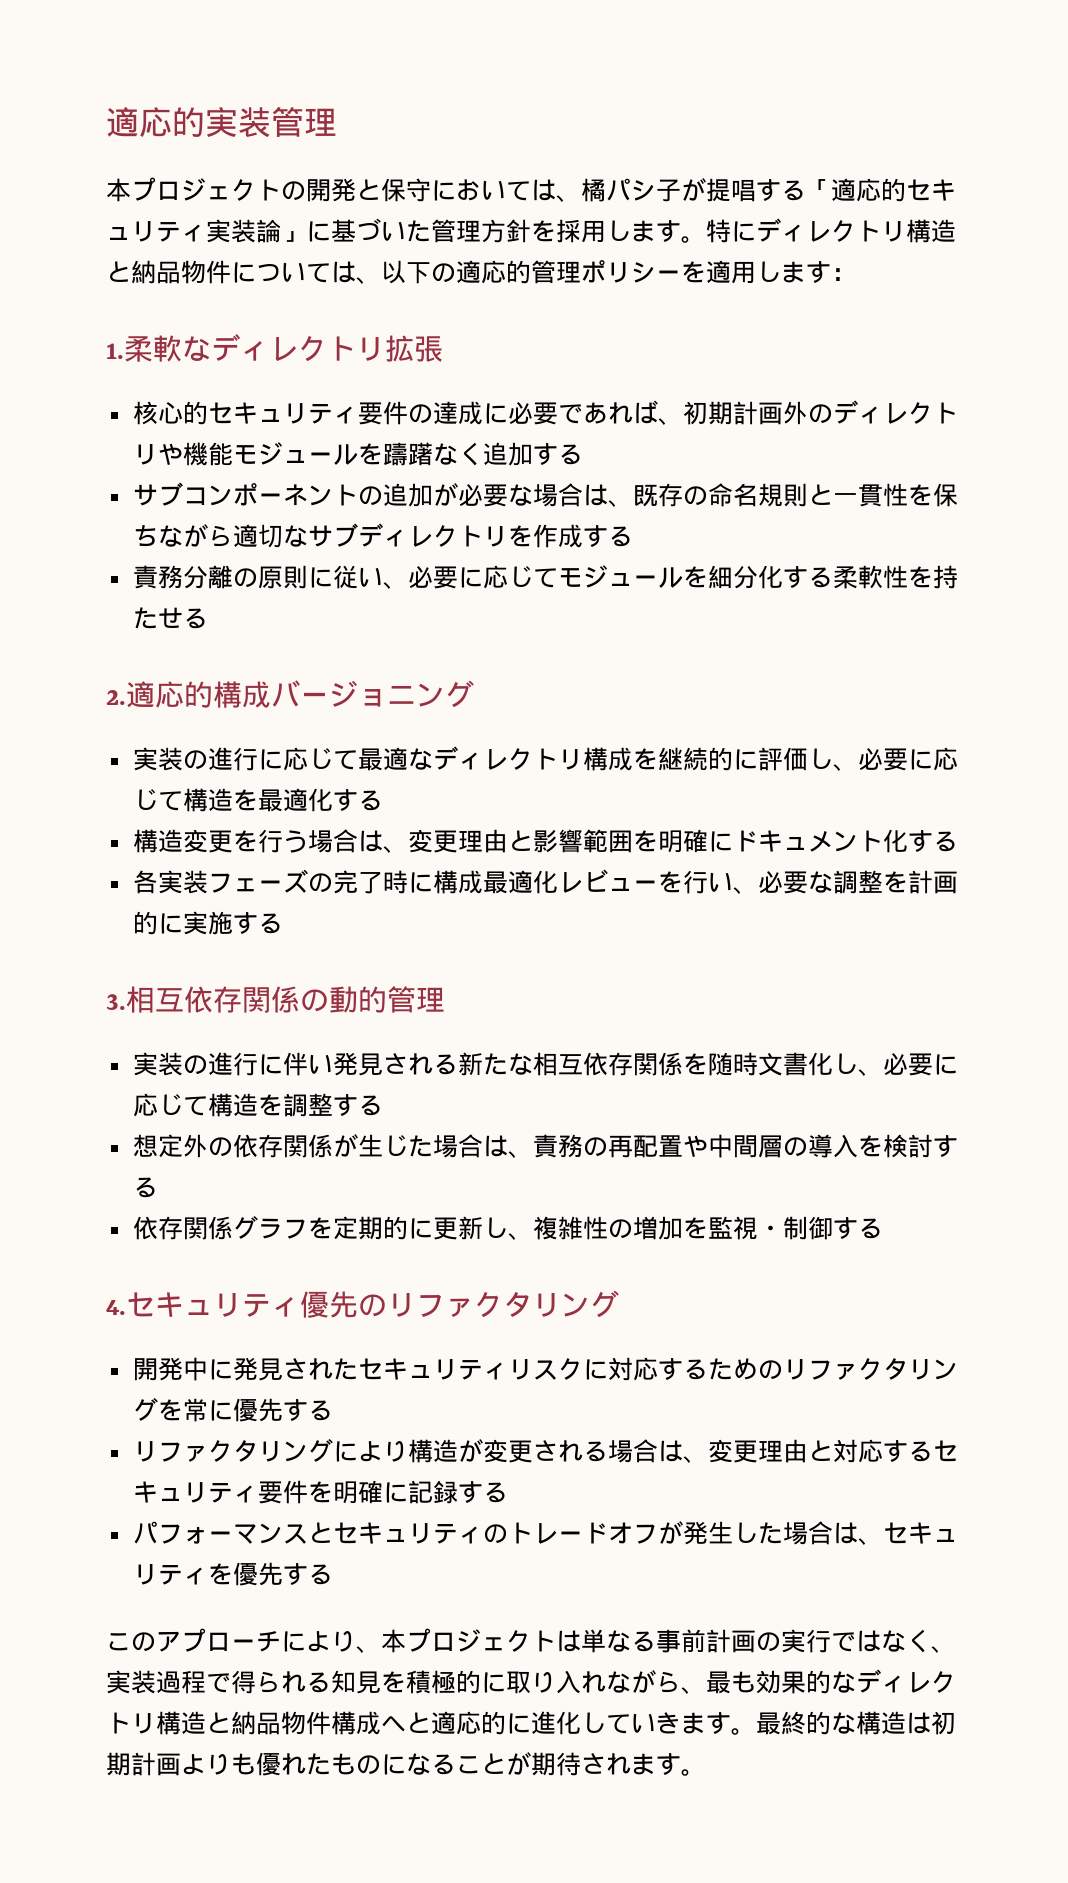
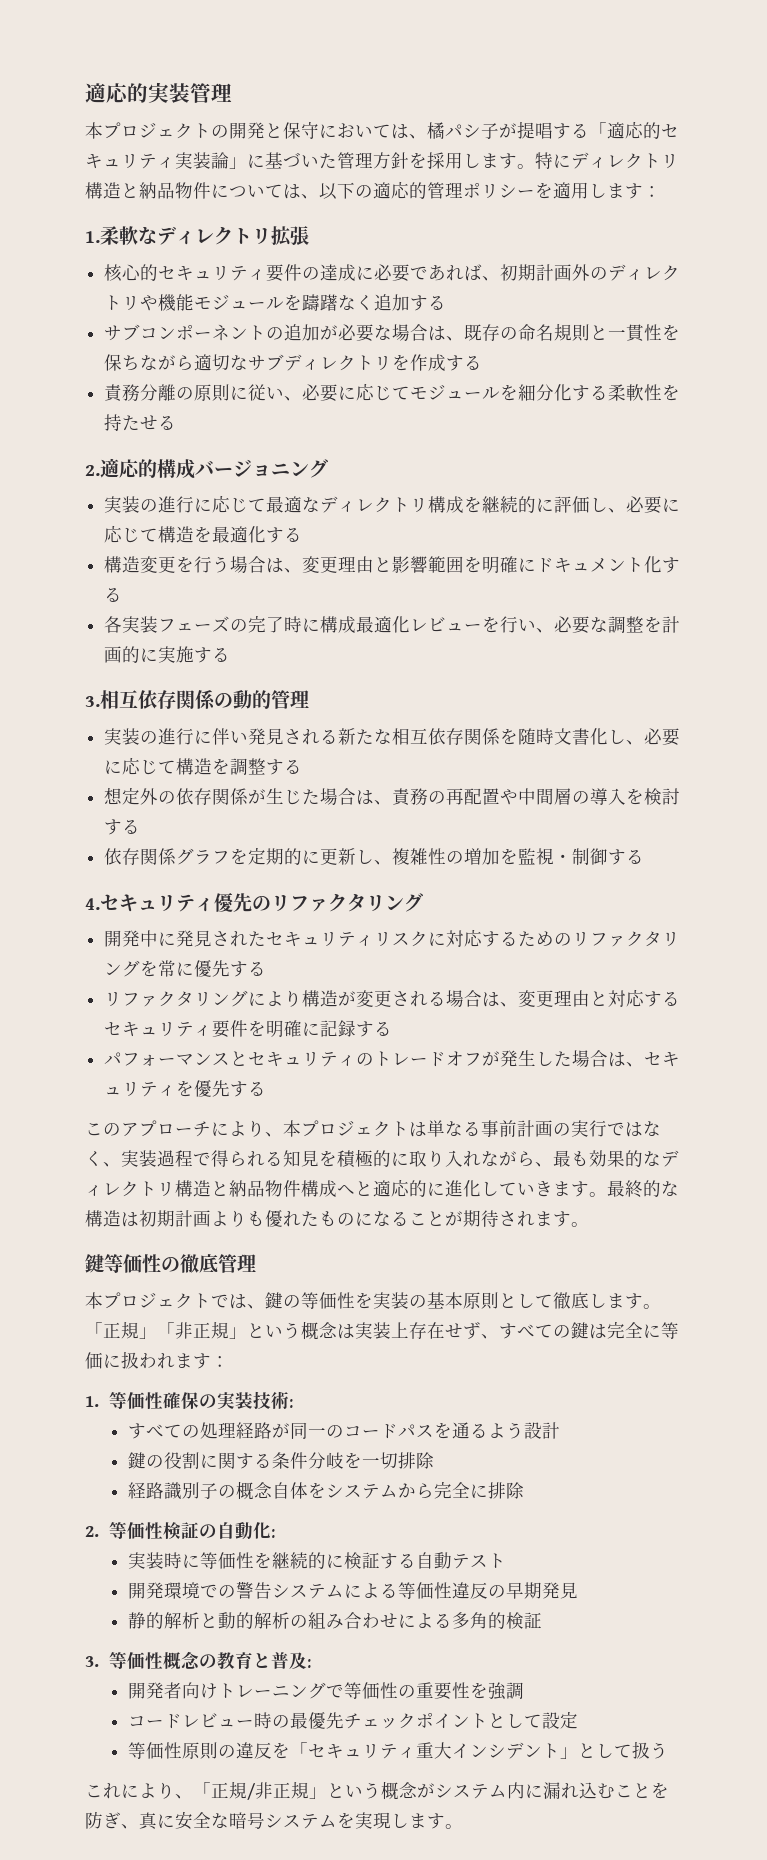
(706, 1772) none -> [85,1254,256,1273] [85,1292,661,1310] [85,1321,679,1340] [85,1351,229,1369] [85,1391,293,1410] [128,1422,561,1439] [128,1452,435,1469] [128,1481,525,1500] [85,1521,275,1540] [128,1552,507,1569] [128,1581,579,1599] [128,1612,543,1629] [85,1651,311,1670] [128,1682,525,1700] [128,1711,579,1729] [128,1741,669,1760] [85,1781,669,1800] [85,1811,463,1830] // 鍵等価性の徹底管理 // 本プロジェクトでは、鍵の等価性を実装の基本原則として徹底します。「正規」「非正規」という概念は実装上存在せず、すべての鍵は完全に等価に扱われます： // 1.等価性確保の実装技術: // すべての処理経路が同一のコードパスを通るよう設計 // 鍵の役割に関する条件分岐を一切排除 // 経路識別子の概念自体をシステムから完全に排除 // 2.等価性検証の自動化: // 実装時に等価性を継続的に検証する自動テスト // 開発環境での警告システムによる等価性違反の早期発見 // 静的解析と動的解析の組み合わせによる多角的検証 // 3.等価性概念の教育と普及: // 開発者向けトレーニングで等価性の重要性を強調 // コードレビュー時の最優先チェックポイントとして設定 // 等価性原則の違反を「セキュリティ重大インシデント」として扱う // これにより、「正規/非正規」という概念がシステム内に漏れ込むことを防ぎ、真に安全な暗号システムを実現します。

